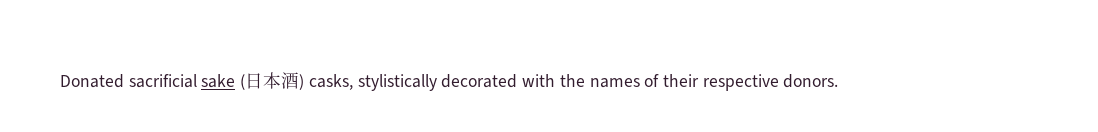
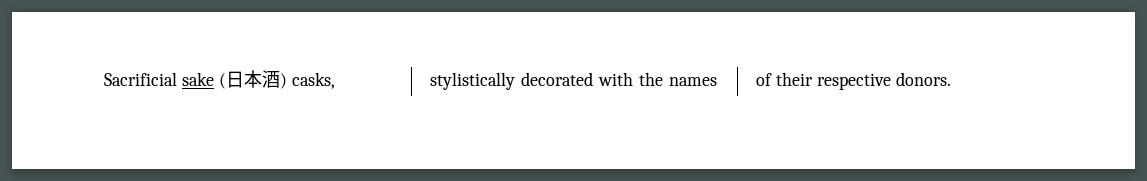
[60,74,197,88] Donated sacrificial -> [104,72,177,86] Sacrificial

